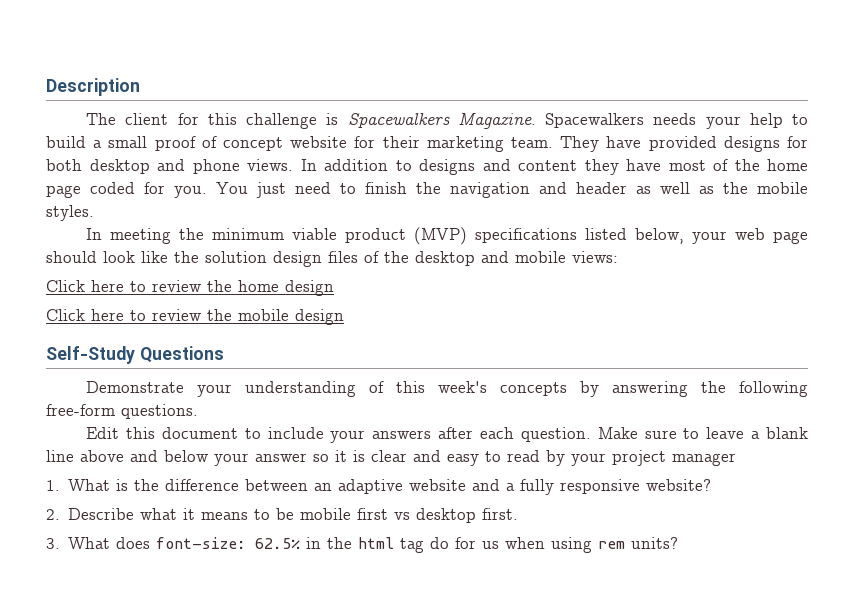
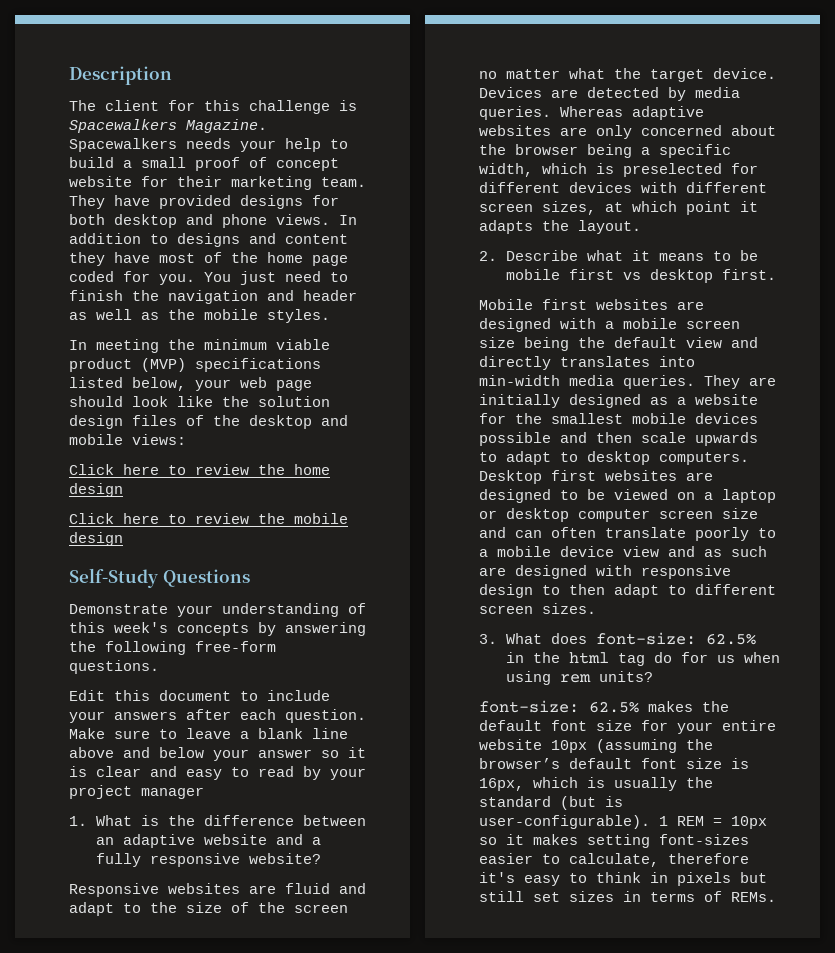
(712, 485) none -> [69,883,366,897] [69,902,348,916] [479,68,776,82] [479,87,740,101] [479,106,704,120] [479,125,776,139] [479,144,731,158] [479,163,758,177] [479,182,767,193] [479,201,758,215] [479,220,641,234] // Responsive websites are fluid and adapt to the size of the screen no matter what the target device. Devices are detected by media queries. Whereas adaptive websites are only concerned about the browser being a specific width, which is preselected for different devices with different screen sizes, at which point it adapts the layout.
(519, 514) none -> [479,299,704,310] [479,318,740,332] [479,337,758,351] [479,356,695,370] [479,375,776,389] [479,394,758,408] [479,413,758,424] [479,432,758,446] [479,451,749,465] [479,470,713,484] [479,489,776,503] [479,508,758,522] [479,527,776,541] [479,546,767,557] [479,565,731,579] [479,584,776,598] [479,603,596,614] // Mobile first websites are designed with a mobile screen size being the default view and directly translates into min-width media queries. They are initially designed as a website for the smallest mobile devices possible and then scale upwards to adapt to desktop computers. Desktop first websites are designed to be viewed on a laptop or desktop computer screen size and can often translate poorly to a mobile device view and as such are designed with responsive design to then adapt to different screen sizes.
(679, 543) none -> [479,700,729,713] [479,720,776,734] [479,739,713,753] [479,758,749,769] [479,777,713,791] [479,796,623,810] [479,815,767,829] [479,834,749,848] [479,853,749,867] [479,872,767,886] [479,891,776,902] // font-size: 62.5% makes the default font size for your entire website 10px (assuming the browser’s default font size is 16px, which is usually the standard (but is user-configurable). 1 REM = 10px so it makes setting font-sizes easier to calculate, therefore it's easy to think in pixels but still set sizes in terms of REMs.

